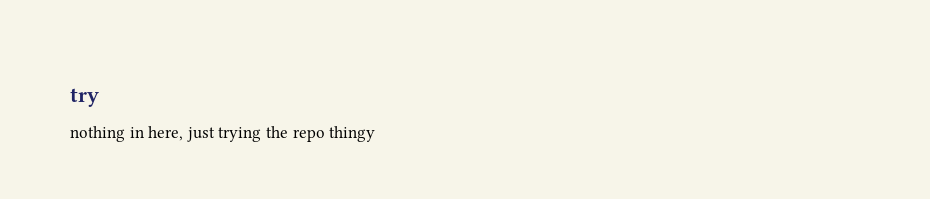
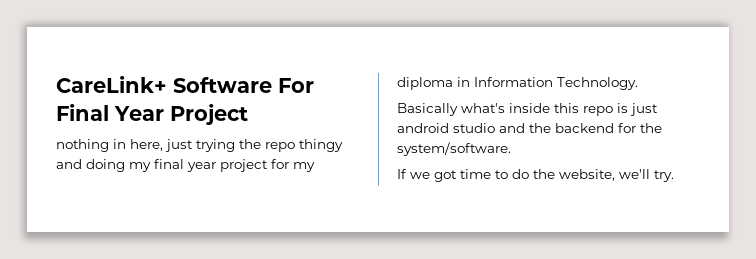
[70,88,99,107] try -> [56,76,314,93] [56,104,248,125] CareLink+ Software For Final Year Project
(376, 134) none -> [56,159,315,172] [397,77,638,90] [397,103,658,116] [397,123,662,133] [397,142,511,156] [397,169,674,182] and doing my final year project for my diploma in Information Technology. // Basically what's inside this repo is just android studio and the backend for the system/software. // If we got time to do the website, we'll try.

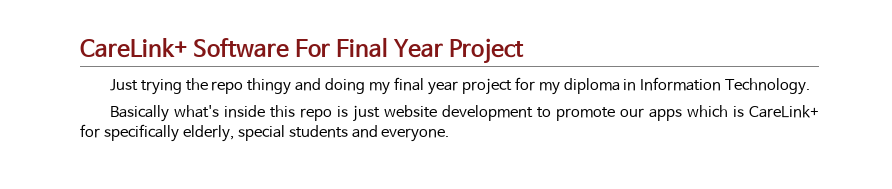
[56,139,193,152] nothing in here, just -> [109,79,138,91] Just
[397,123,662,133] [397,142,511,156] [397,169,674,182] android studio and the backend for the system/software. // If we got time to do the website, we'll try. -> [383,105,819,121] [80,124,450,142] website development to promote our apps which is CareLink+ for specifically elderly, special students and everyone.

